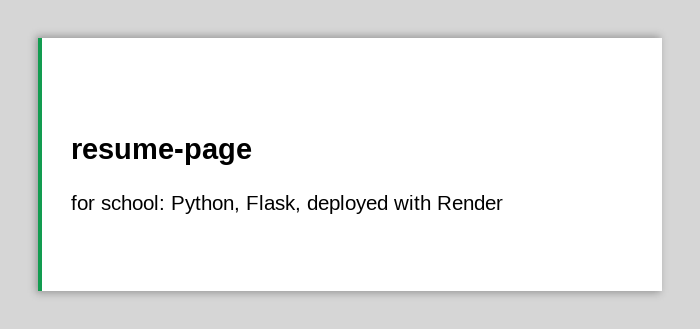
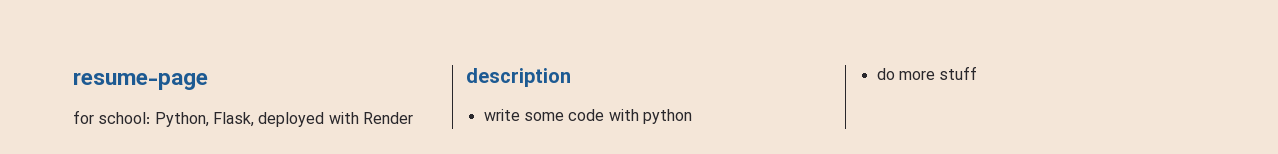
(503, 202) none -> [466,68,571,87] [483,109,692,124] [876,66,978,80] // description // write some code with python // do more stuff

